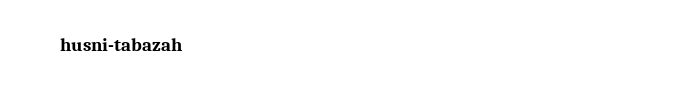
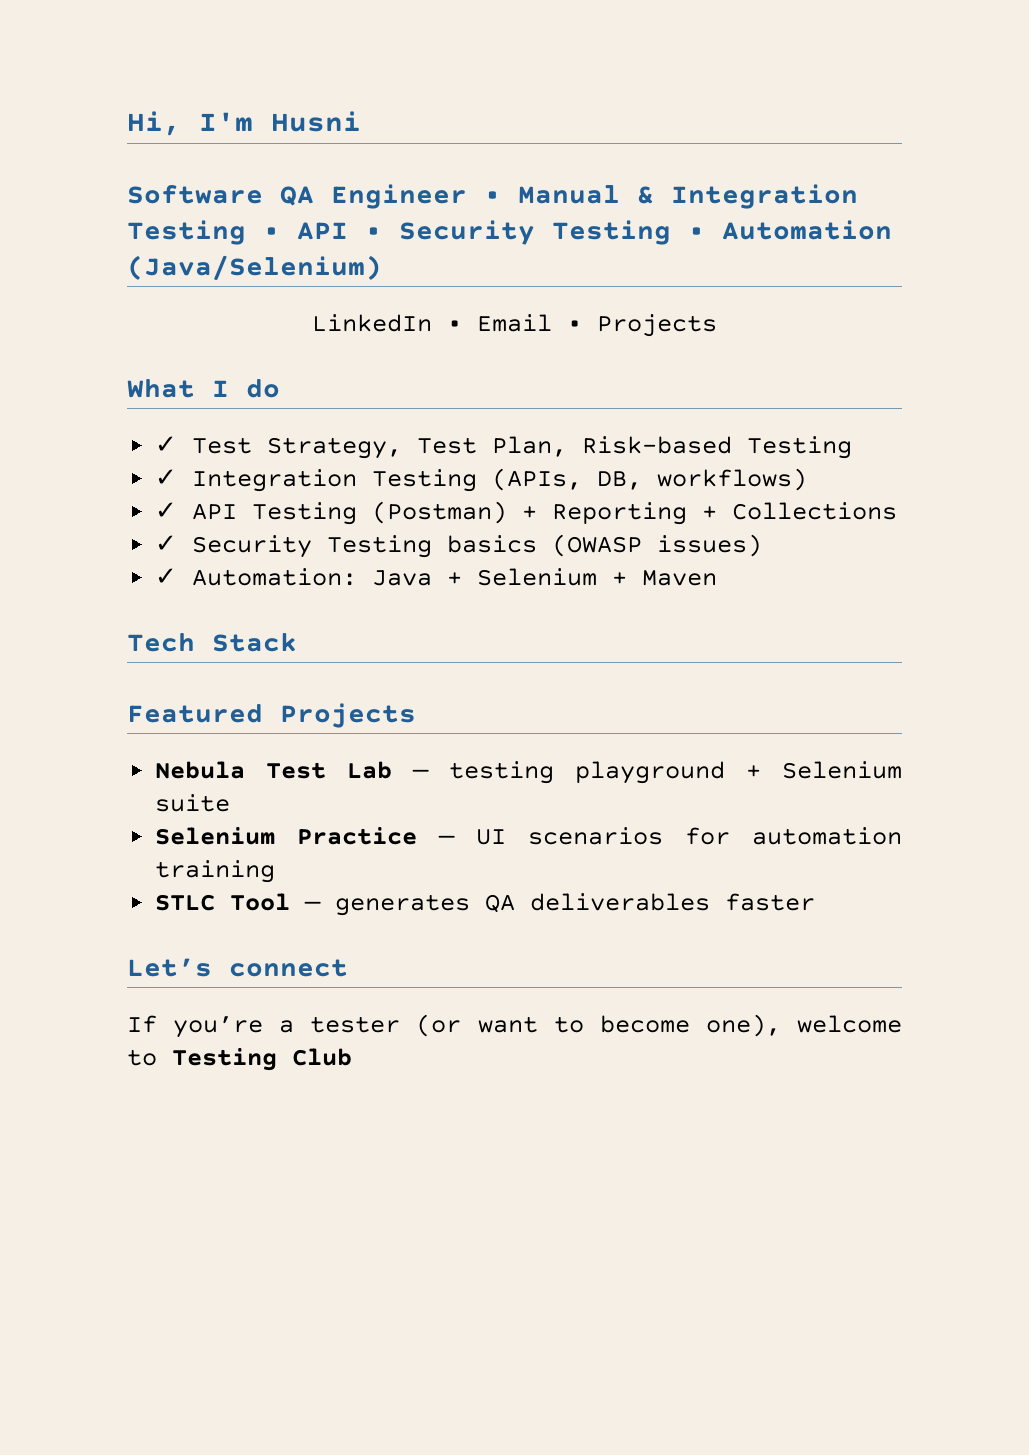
[60,38,183,51] husni-tabazah -> [127,111,361,136] [127,184,858,209] [127,220,892,245] [127,255,382,280] [312,314,717,337] [127,379,280,398] [155,436,853,459] [155,468,808,492] [155,501,898,525] [155,534,763,558] [155,568,718,586] [127,633,297,652] [127,703,416,728] [155,761,902,784] [155,794,231,812] [155,827,902,845] [155,860,276,883] [155,893,816,916] [127,958,348,977] [127,1014,902,1038] [127,1048,352,1071] Hi, I'm Husni // Software QA Engineer • Manual & Integration Testing • API • Security Testing • Automation (Java/Selenium) // LinkedIn • Email • Projects // What I do // ✓ Test Strategy, Test Plan, Risk-based Testing // ✓ Integration Testing (APIs, DB, workflows) // ✓ API Testing (Postman) + Reporting + Collections // ✓ Security Testing basics (OWASP issues) // ✓ Automation: Java + Selenium + Maven // Tech Stack // Featured Projects // Nebula Test Lab — testing playground + Selenium suite // Selenium Practice — UI scenarios for automation training // STLC Tool — generates QA deliverables faster // Let’s connect // If you’re a tester (or want to become one), welcome to Testing Club

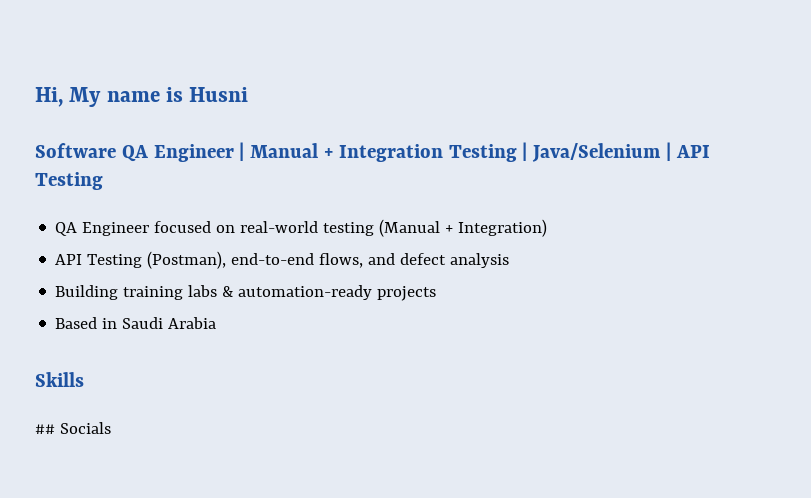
[199,112,253,131] I'm -> [69,87,184,107] My name is
[484,184,858,209] [127,220,892,245] [127,255,382,280] [312,314,717,337] [127,379,280,398] [155,436,853,459] [155,468,808,492] [155,501,898,525] [155,534,763,558] [155,568,718,586] [127,633,297,652] [127,703,416,728] [155,761,902,784] [155,794,231,812] [155,827,902,845] [155,860,276,883] [155,893,816,916] [127,958,348,977] [127,1014,902,1038] [127,1048,352,1071] • Manual & Integration Testing • API • Security Testing • Automation (Java/Selenium) // LinkedIn • Email • Projects // What I do // ✓ Test Strategy, Test Plan, Risk-based Testing // ✓ Integration Testing (APIs, DB, workflows) // ✓ API Testing (Postman) + Reporting + Collections // ✓ Security Testing basics (OWASP issues) // ✓ Automation: Java + Selenium + Maven // Tech Stack // Featured Projects // Nebula Test Lab — testing playground + Selenium suite // Selenium Practice — UI scenarios for automation training // STLC Tool — generates QA deliverables faster // Let’s connect // If you’re a tester (or want to become one), welcome to Testing Club -> [239,142,710,162] [35,172,103,190] [55,219,548,237] [55,251,510,269] [55,285,437,301] [55,317,217,329] [35,372,84,387] [35,422,111,434] | Manual + Integration Testing | Java/Selenium | API Testing // QA Engineer focused on real-world testing (Manual + Integration) // API Testing (Postman), end-to-end flows, and defect analysis // Building training labs & automation-ready projects // Based in Saudi Arabia // Skills // ## Socials

